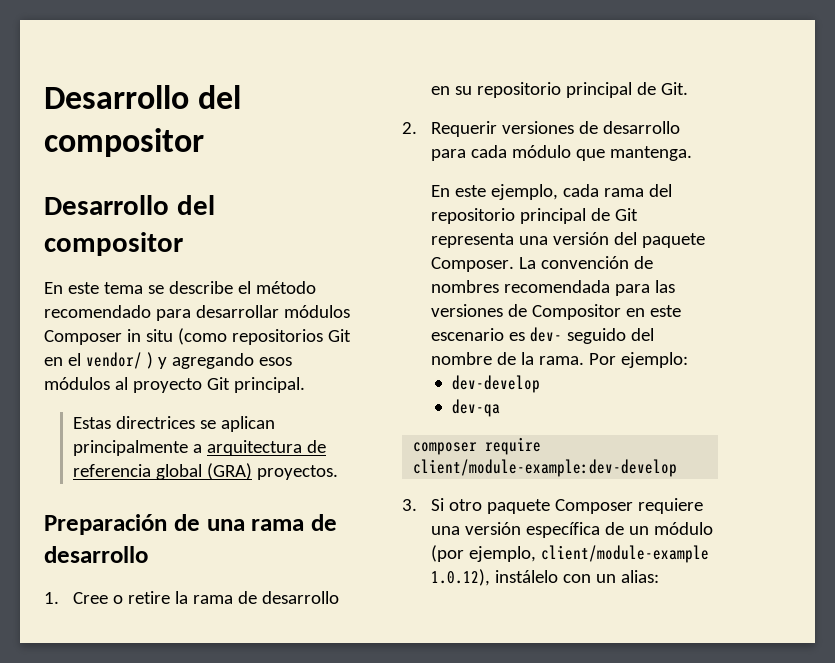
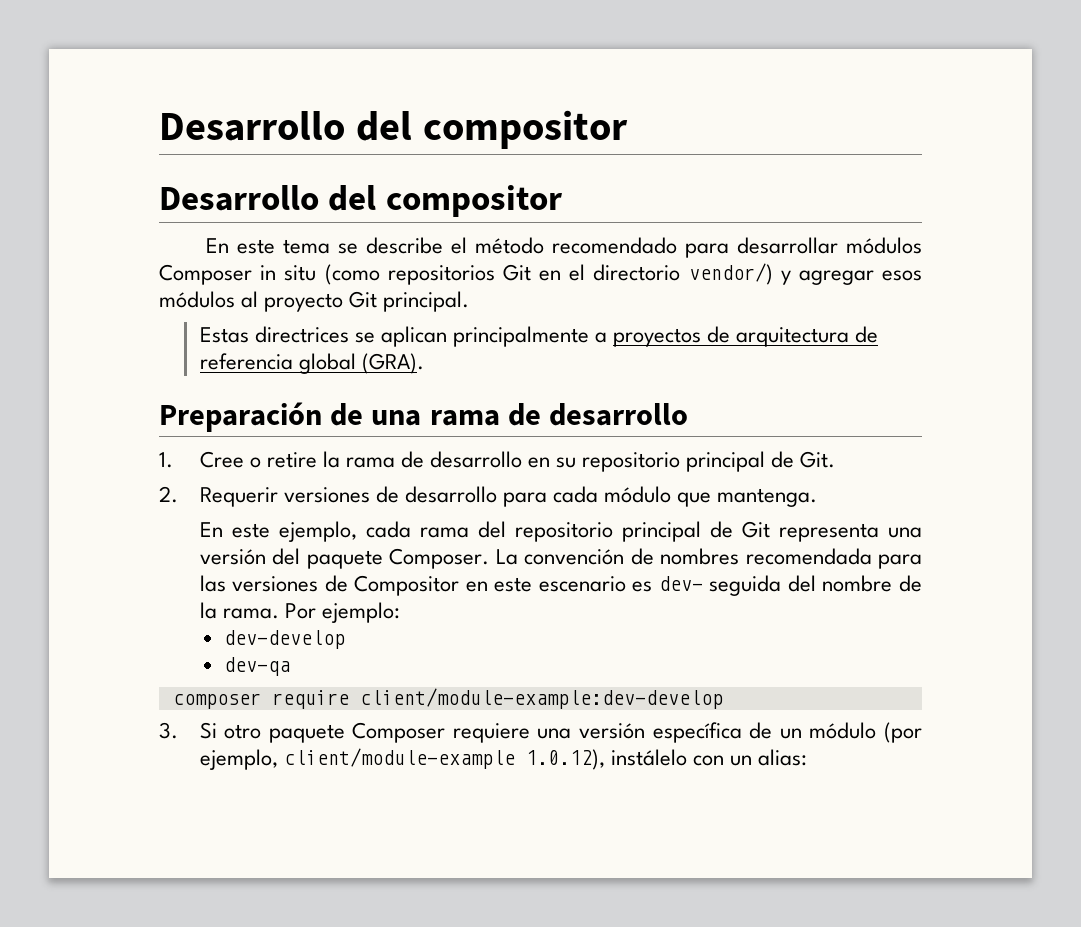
[85,352,254,369] vendor/ ) y agregando -> [593,263,874,285] directorio vendor/) y agregar
(203, 448) none -> [612,326,731,347] proyectos de
[207,463,339,480] (GRA) proyectos. -> [361,353,424,374] (GRA).
[567,328,627,344] seguido -> [709,575,782,596] seguida

